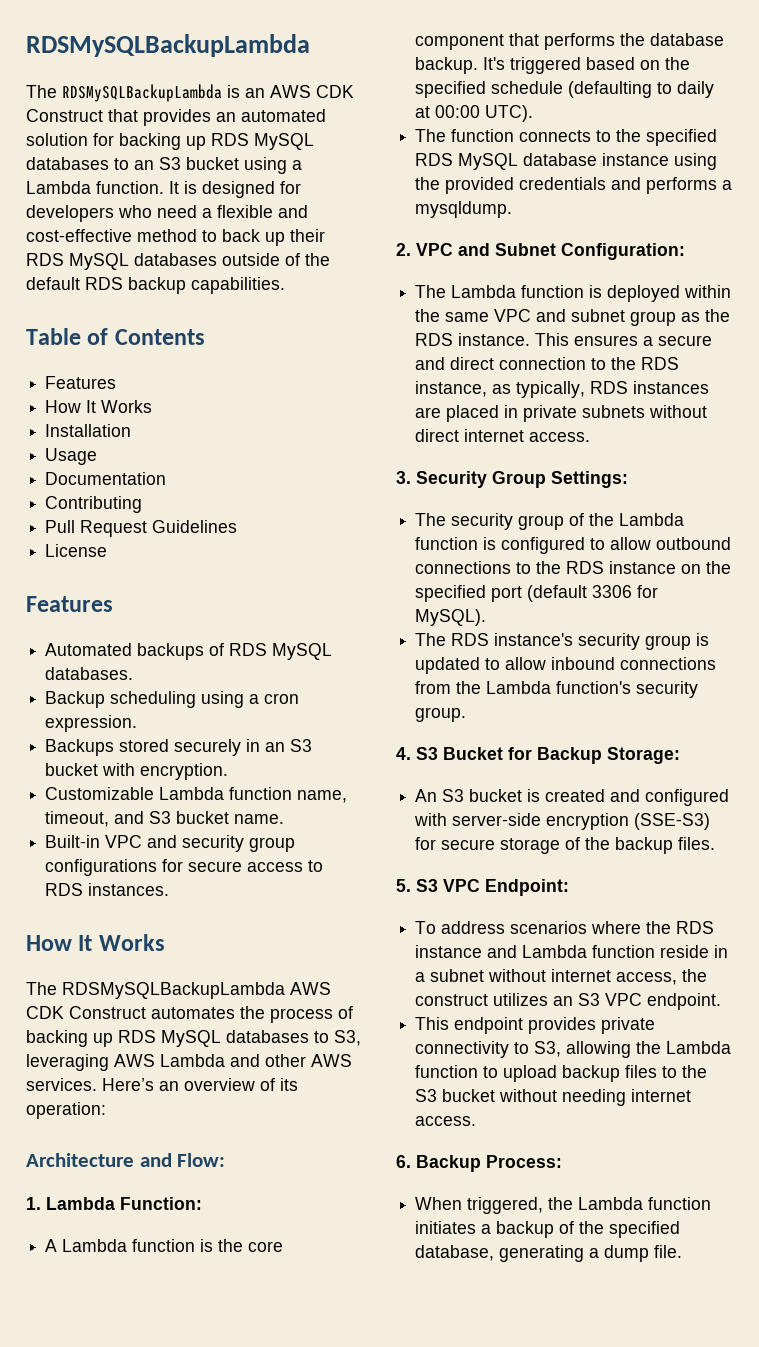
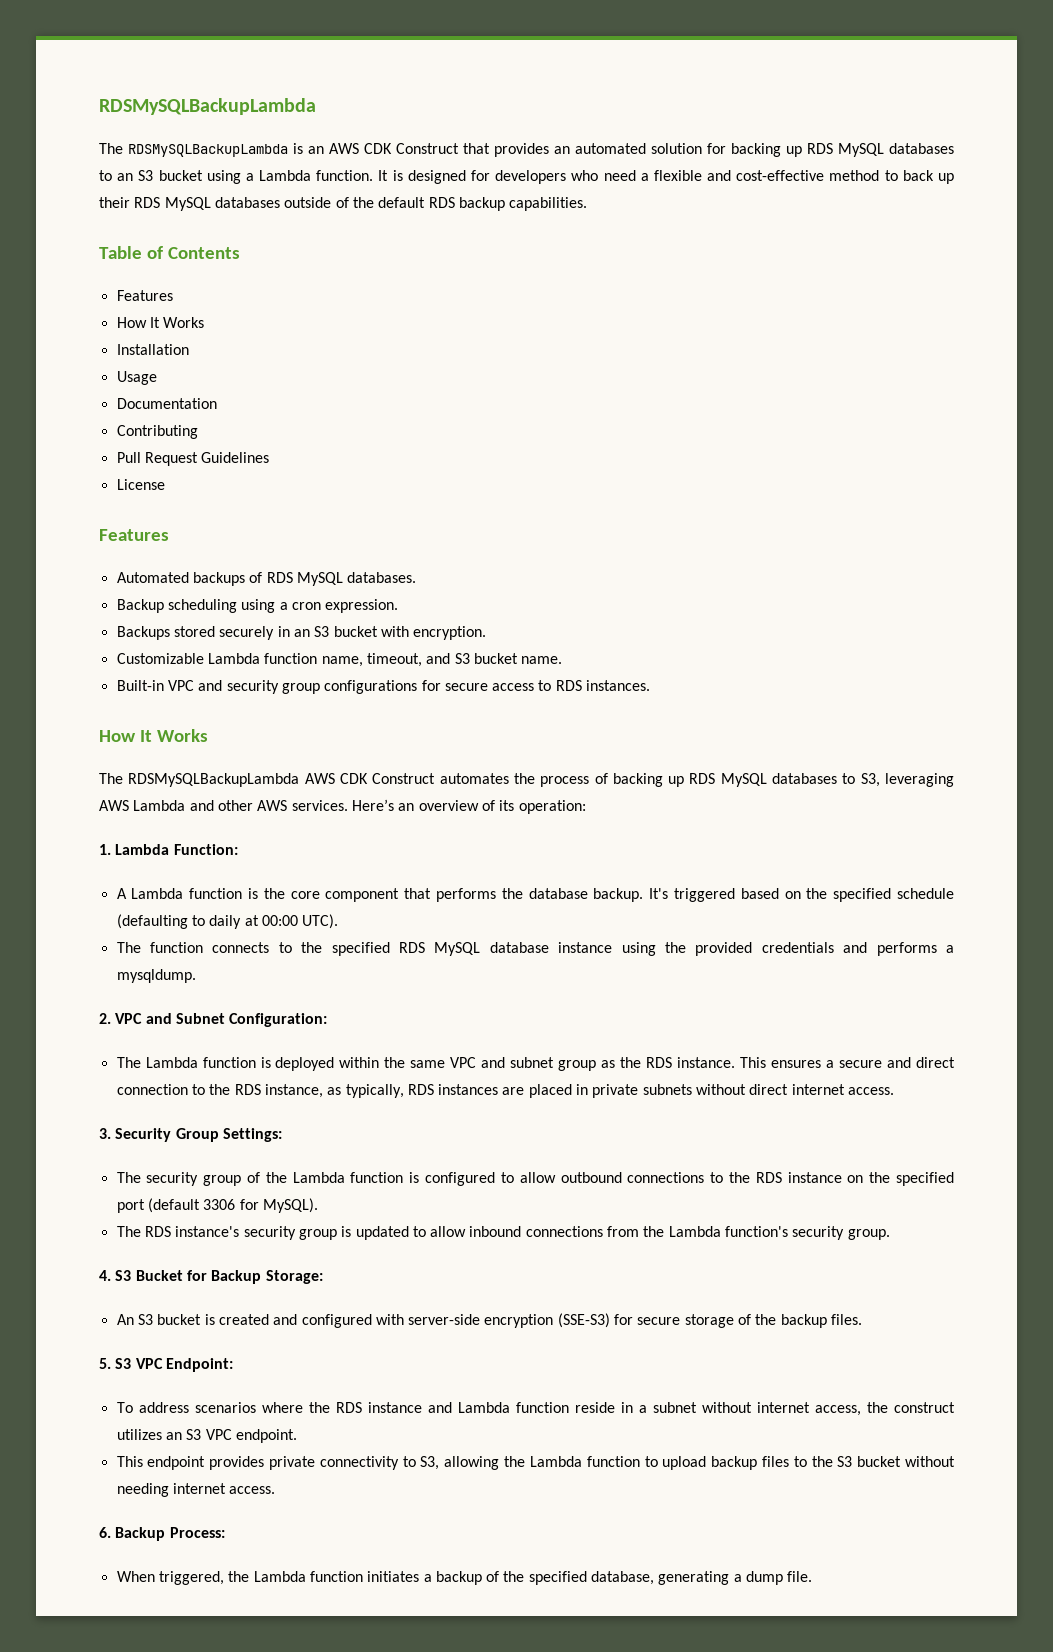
[26,1153,226,1167] // Architecture and Flow: -> (586, 807) none

